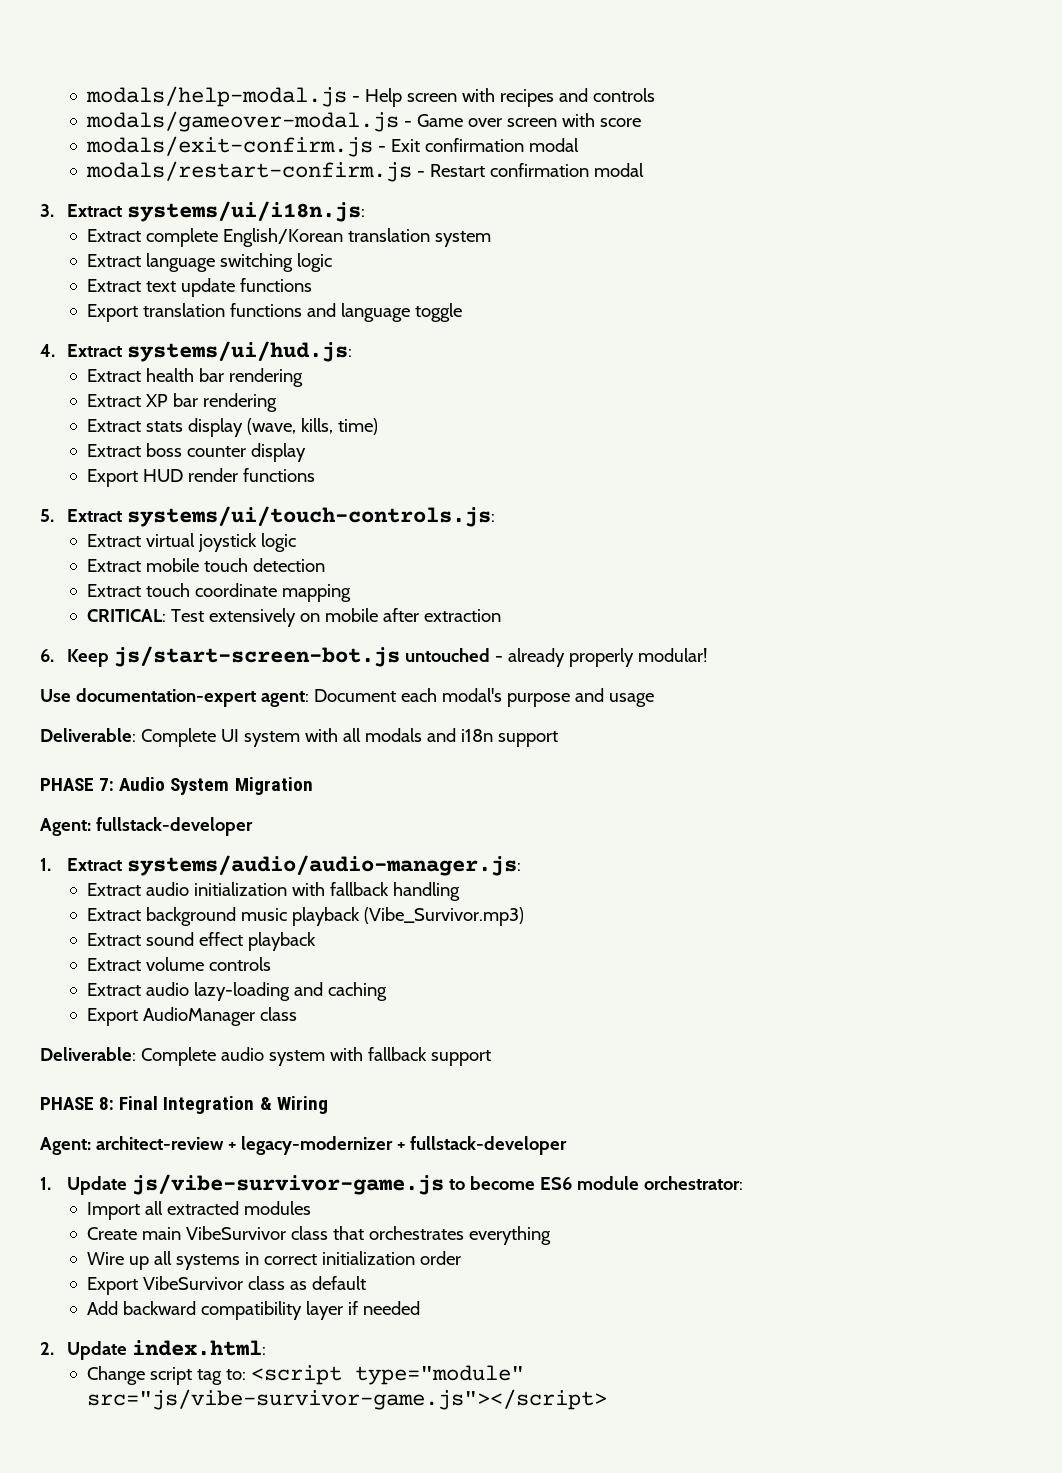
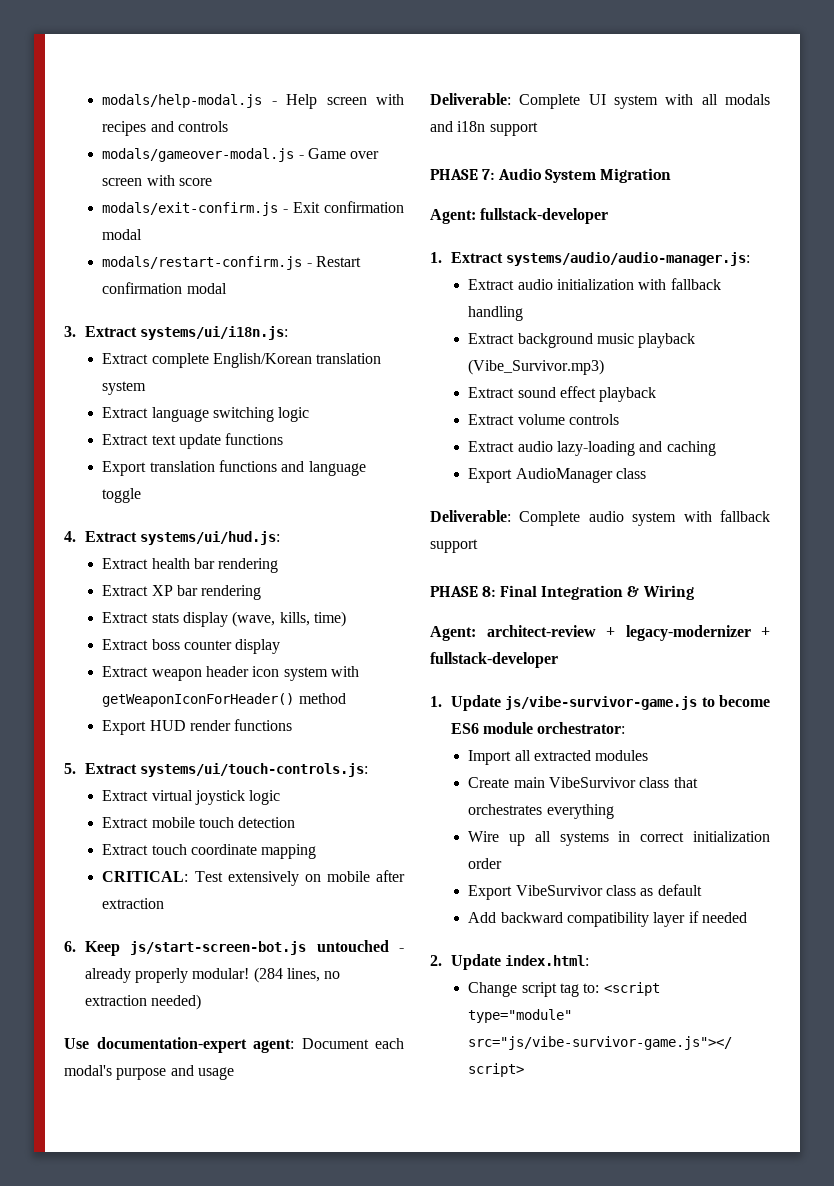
(307, 452) none -> [102,666,360,681] [102,693,346,707] // Extract weapon header icon system with getWeaponIconForHeader() method
(707, 655) none -> [253,967,341,983] [84,994,202,1010] (284 lines, no extraction needed)

